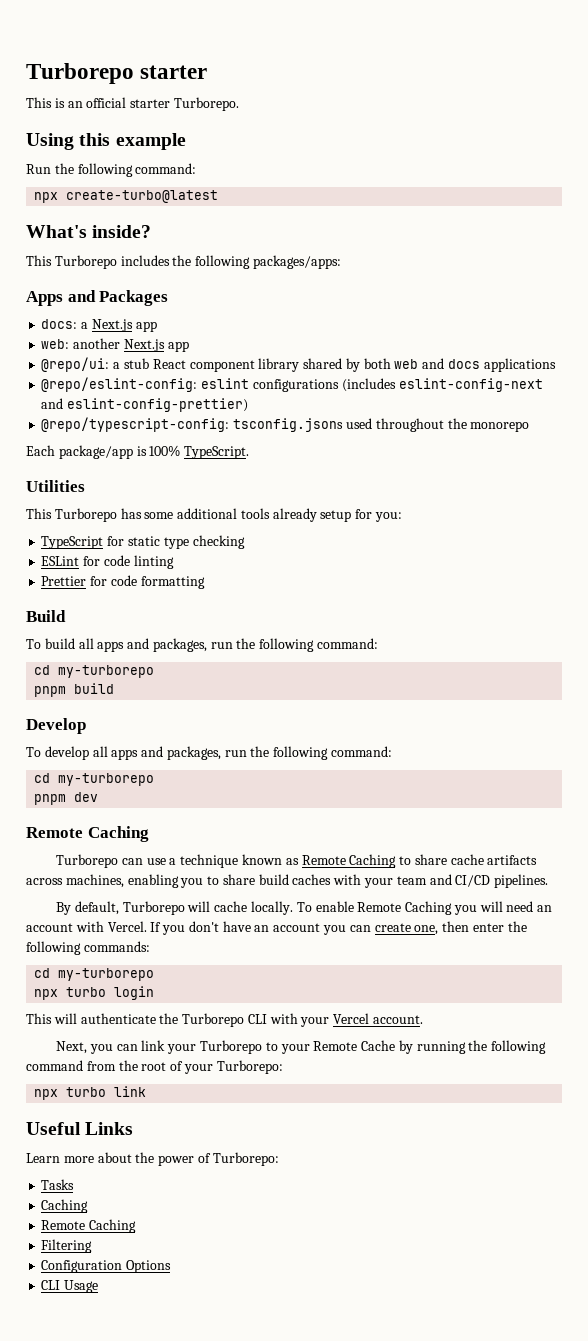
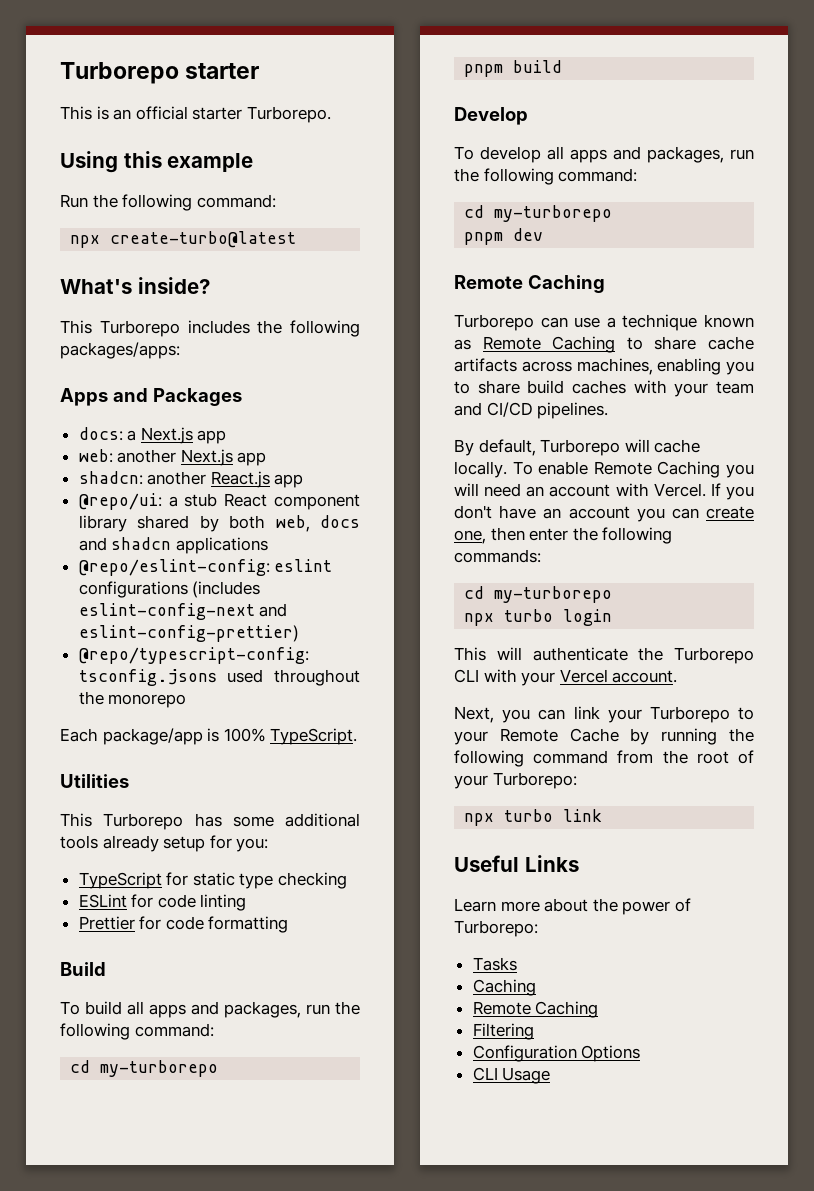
(189, 346) none -> [78,471,304,488] // shadcn: another React.js app
[394,358,480,369] web and docs -> [275,515,360,532] [78,537,172,551] web, docs and shadcn

